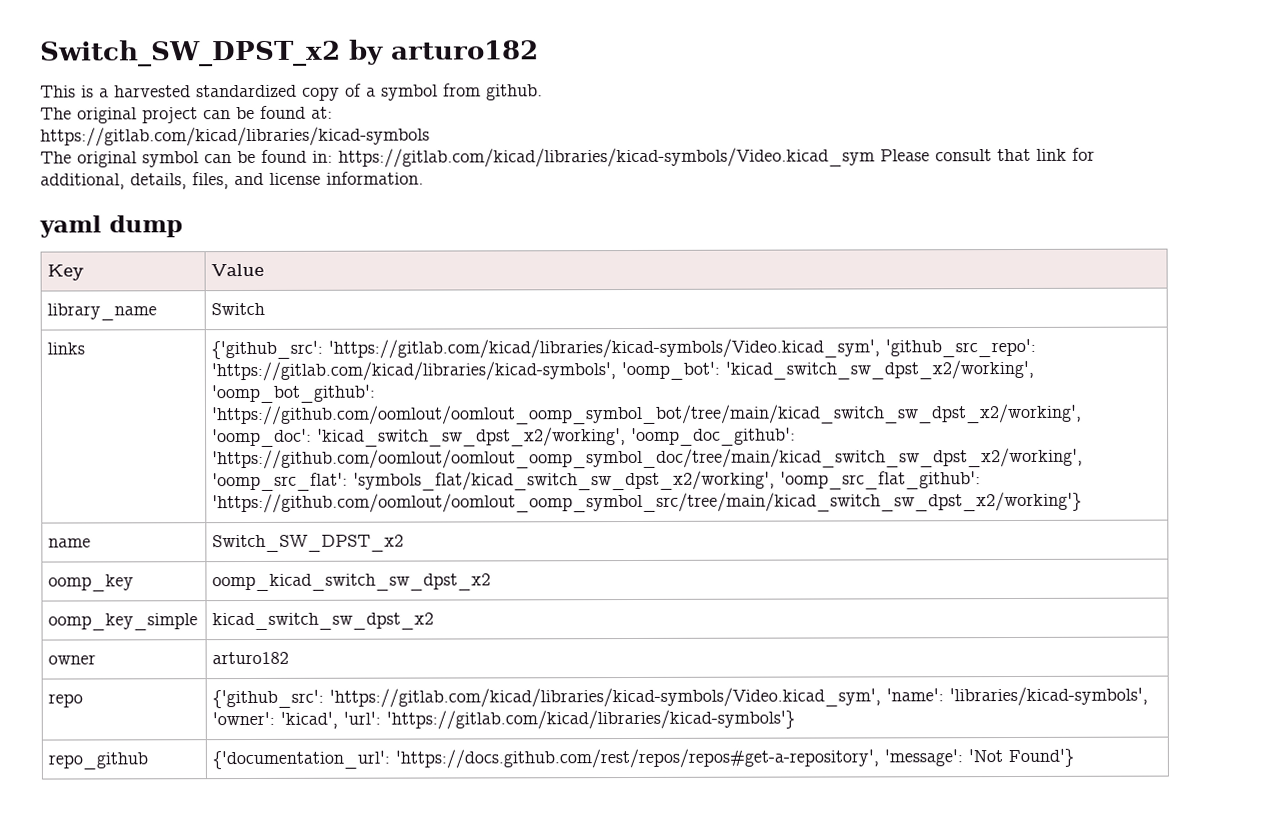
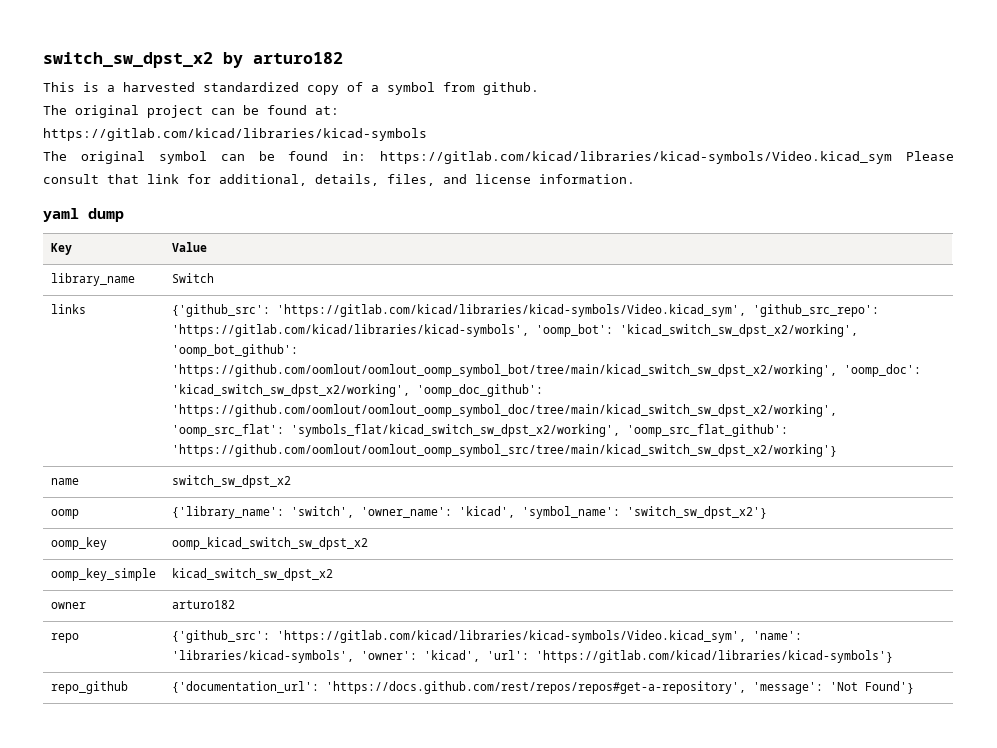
[40,39,341,67] Switch_SW_DPST_x2 -> [43,52,213,68] switch_sw_dpst_x2
[212,534,405,553] Switch_SW_DPST_x2 -> [171,475,291,488] [50,509,79,519] [171,506,767,519] switch_sw_dpst_x2 // oomp | {'library_name': 'switch', 'owner_name': 'kicad', 'symbol_name': 'switch_sw_dpst_x2'}

